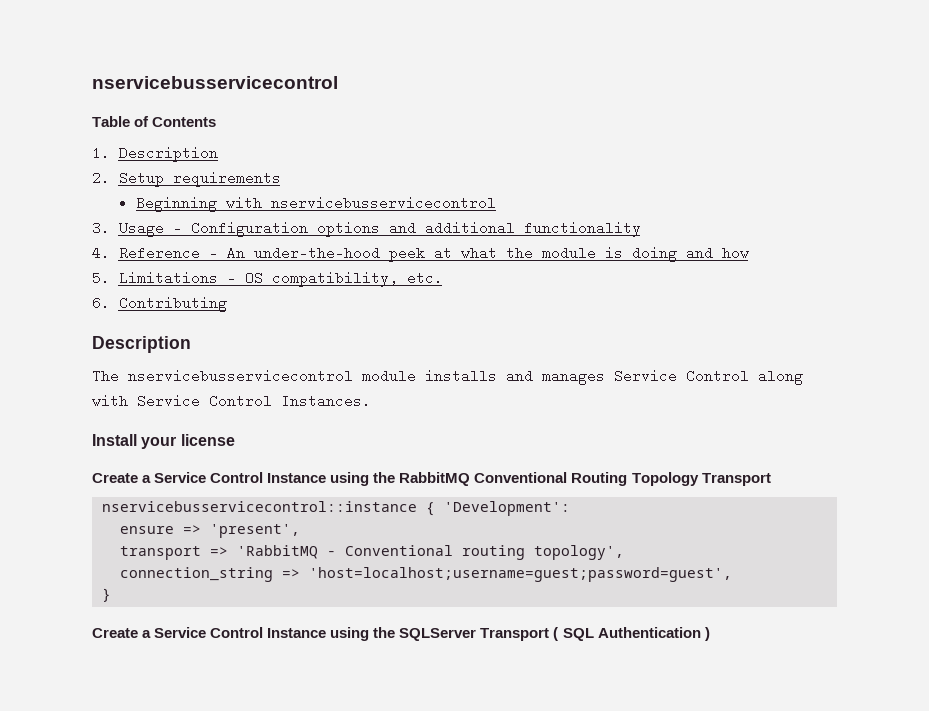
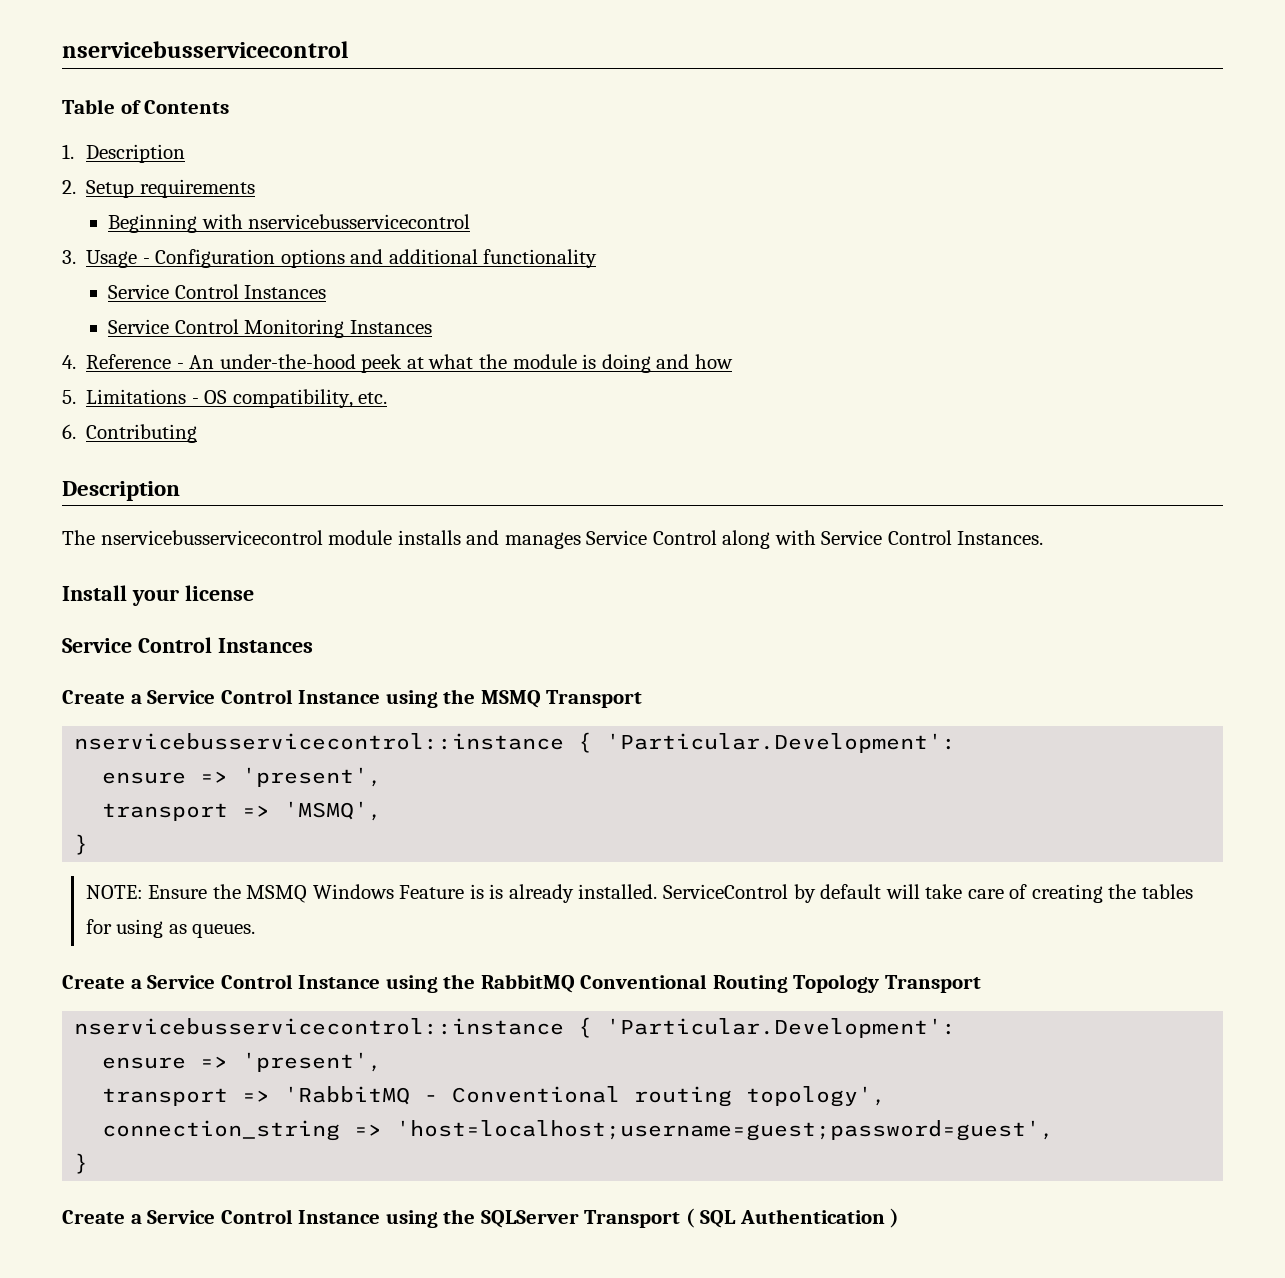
(641, 229) none -> [108,284,327,299] [108,319,432,338] // Service Control Instances // Service Control Monitoring Instances
(235, 440) none -> [62,637,313,653] [62,689,643,708] [74,732,957,753] [102,767,383,787] [102,801,383,821] [74,834,89,855] [85,884,1193,903] [85,919,256,938] // Service Control Instances // Create a Service Control Instance using the MSMQ Transport // nservicebusservicecontrol::instance { 'Particular.Development': // ensure => 'present', // transport => 'MSMQ', // } // NOTE: Ensure the MSMQ Windows Feature is is already installed. ServiceControl by default will take care of creating the tables for using as queues.
[444,501,571,516] 'Development': -> [606,1018,957,1038] 'Particular.Development':

